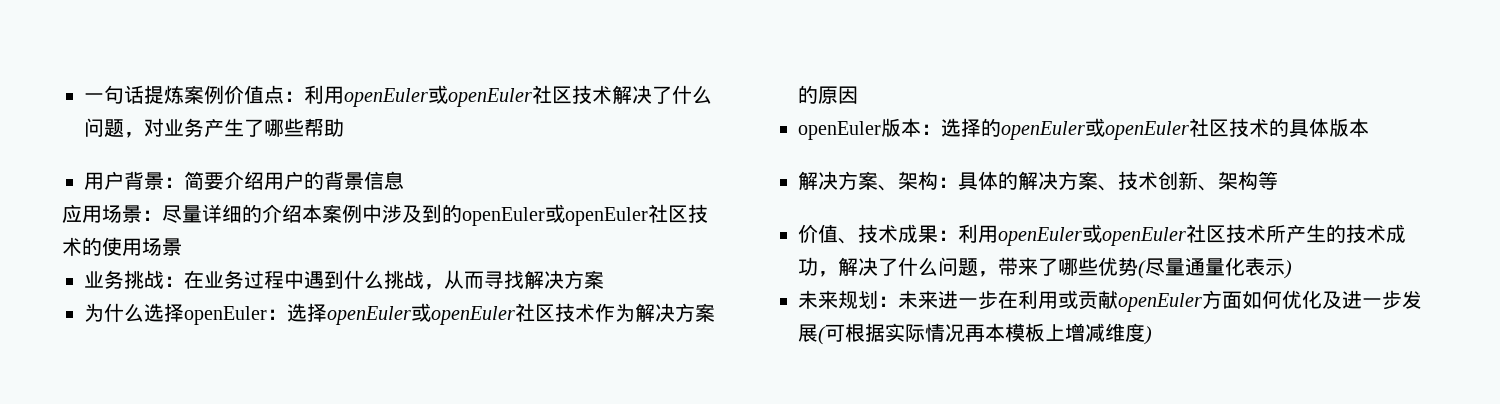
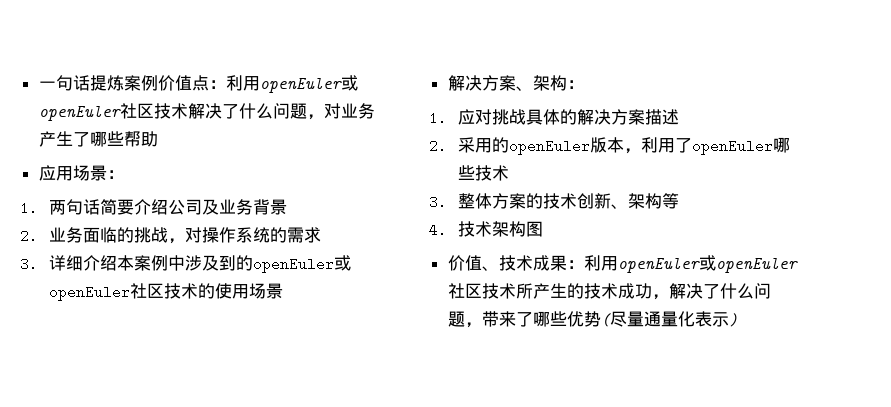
[84,171,404,190] [62,204,262,223] 用户背景：简要介绍用户的背景信息 // 应用场景：尽量详细的 -> [38,165,124,181] [20,199,287,215] [20,227,321,244] [20,255,83,271] 应用场景： // 1.两句话简要介绍公司及业务背景 // 2.业务面临的挑战，对操作系统的需求 // 3.详细
[84,270,604,290] [84,303,715,325] [798,85,858,104] [798,118,1369,140] // 业务挑战：在业务过程中遇到什么挑战，从而寻找解决方案 // 为什么选择openEuler：选择openEuler或openEuler社区技术作为解决方案的原因 // openEuler版本：选择的openEuler或openEuler社区技术的具体版本 -> (283, 291) none
(958, 182) none -> [429,109,526,125] // 1.应对挑战
[1098,185,1118,191] 、 -> [644,109,679,125] [429,137,790,155] [457,165,509,181] [429,193,543,209] 描述 // 2.采用的openEuler版本，利用了openEuler哪些技术 // 3.整体方案的
(1278, 180) none -> [429,221,543,237] // 4.技术架构图
[798,290,1422,312] [798,323,1152,345] // 未来规划：未来进一步在利用或贡献openEuler方面如何优化及进一步发展(可根据实际情况再本模板上增减维度) -> (738, 320) none

